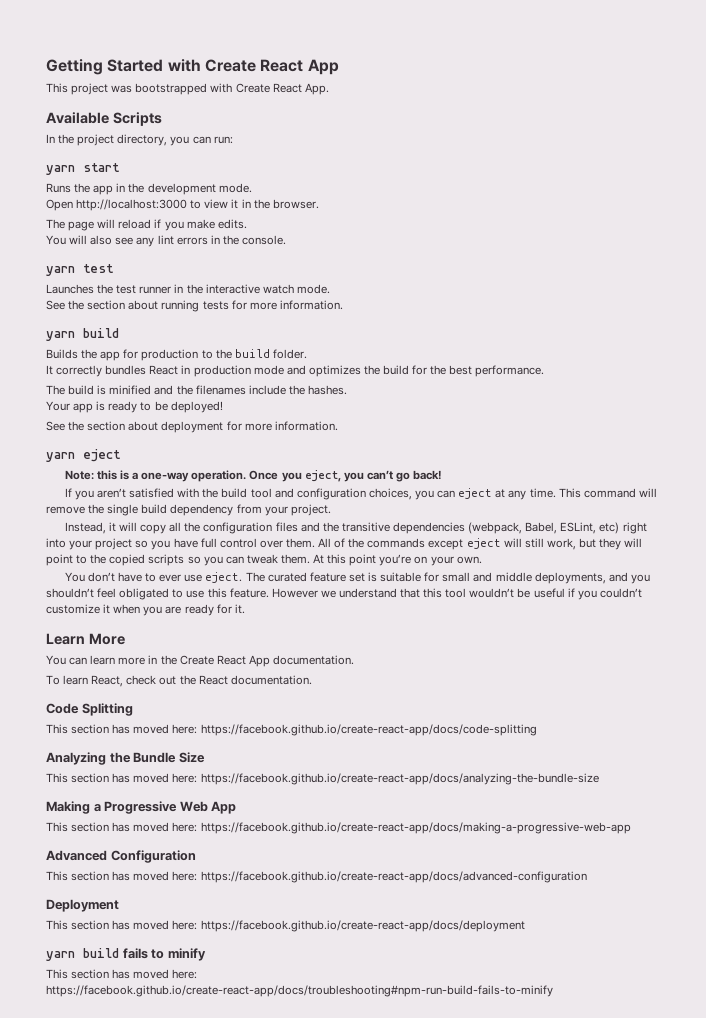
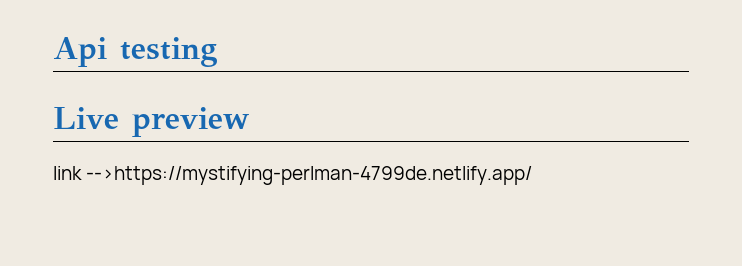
[46,59,339,75] [46,83,329,95] [46,112,162,126] [46,134,233,146] [46,163,120,175] [46,183,252,195] [46,199,319,211] [46,219,247,231] [46,235,286,247] [46,264,114,276] [46,284,330,294] [46,300,343,312] [46,328,119,341] [46,349,307,361] [46,365,545,377] [46,385,347,395] [46,401,223,413] [46,421,338,433] [46,449,121,462] [64,470,443,482] [64,488,657,500] [46,504,331,516] [64,522,647,534] [46,538,643,550] [46,554,482,566] [64,572,650,584] [46,588,642,600] [46,604,245,616] [46,633,125,645] [46,655,354,667] [46,675,312,687] [46,703,133,716] [46,724,537,736] [46,752,205,765] [46,773,599,785] [46,801,237,814] [46,822,631,834] [46,850,196,863] [46,871,587,883] [46,899,119,912] [46,920,525,932] [46,948,206,961] [46,969,198,979] [46,985,553,997] Getting Started with Create React App // This project was bootstrapped with Create React App. // Available Scripts // In the project directory, you can run: // yarn start // Runs the app in the development mode. // Open http://localhost:3000 to view it in the browser. // The page will reload if you make edits. // You will also see any lint errors in the console. // yarn test // Launches the test runner in the interactive watch mode. // See the section about running tests for more information. // yarn build // Builds the app for production to the build folder. // It correctly bundles React in production mode and optimizes the build for the best performance. // The build is minified and the filenames include the hashes. // Your app is ready to be deployed! // See the section about deployment for more information. // yarn eject // Note: this is a one-way operation. Once you eject, you can’t go back! // If you aren’t satisfied with the build tool and configuration choices, you can eject at any time. This command will remove the single build dependency from your project. // Instead, it will copy all the configuration files and the transitive dependencies (webpack, Babel, ESLint, etc) right into your project so you have full control over them. All of the commands except eject will still work, but they will point to the copied scripts so you can tweak them. At this point you’re on your own. // You don’t have to ever use eject. The curated feature set is suitable for small and middle deployments, and you shouldn’t feel obligated to use this feature. However we understand that this tool wouldn’t be useful if you couldn’t customize it when you are ready for it. // Learn More // You can learn more in the Create React App documentation. // To learn React, check out the React documentation. // Code Splitting // This section has moved here: https://facebook.github.io/create-react-app/docs/code-splitting // Analyzing the Bundle Size // This section has moved here: https://facebook.github.io/create-react-app/docs/analyzing-the-bundle-size // Making a Progressive Web App // This section has moved here: https://facebook.github.io/create-react-app/docs/making-a-progressive-web-app // Advanced Configuration // This section has moved here: https://facebook.github.io/create-react-app/docs/advanced-configuration // Deployment // This section has moved here: https://facebook.github.io/create-react-app/docs/deployment // yarn build fails to minify // This section has moved here: https://facebook.github.io/create-react-app/docs/troubleshooting#npm-run-build-fails-to-minify -> [53,37,217,67] [53,107,250,137] [53,166,533,185] Api testing // Live preview // link -->https://mystifying-perlman-4799de.netlify.app/

